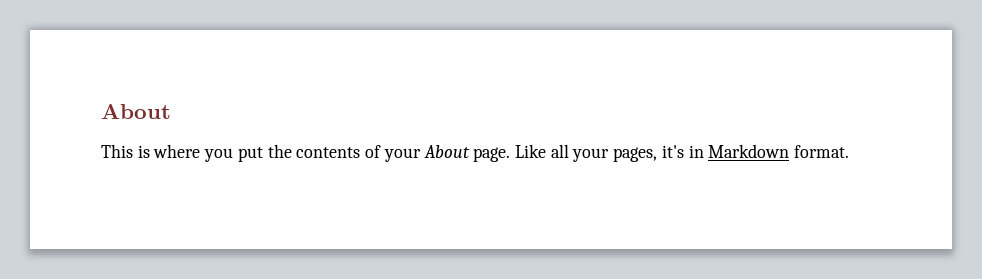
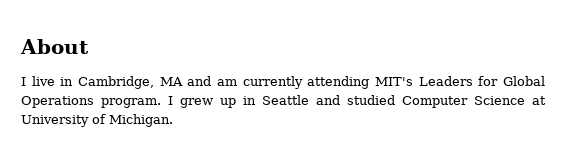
[101,144,850,162] This is where you put the contents of your About page. Like all your pages, it's in Markdown format. -> [21,76,545,89] [21,95,546,108] [21,114,173,127] I live in Cambridge, MA and am currently attending MIT's Leaders for Global Operations program. I grew up in Seattle and studied Computer Science at University of Michigan.

